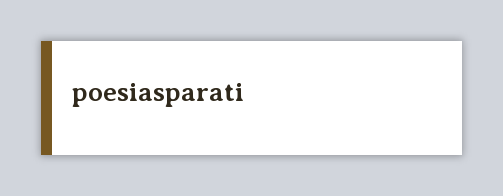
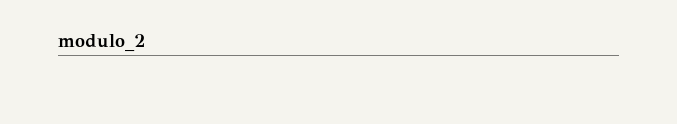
[72,83,244,107] poesiasparati -> [58,34,145,52] modulo_2

